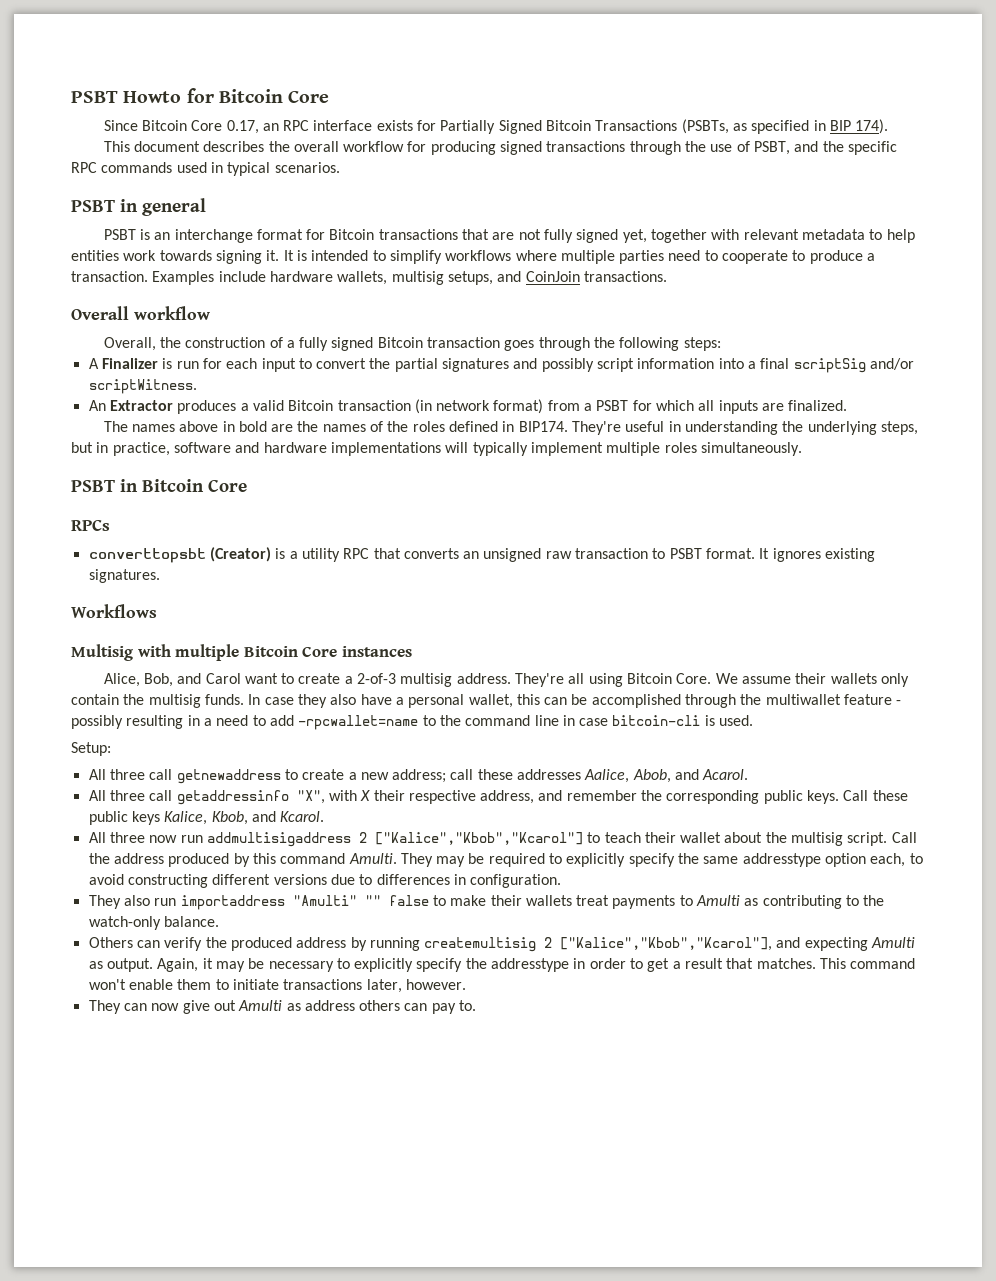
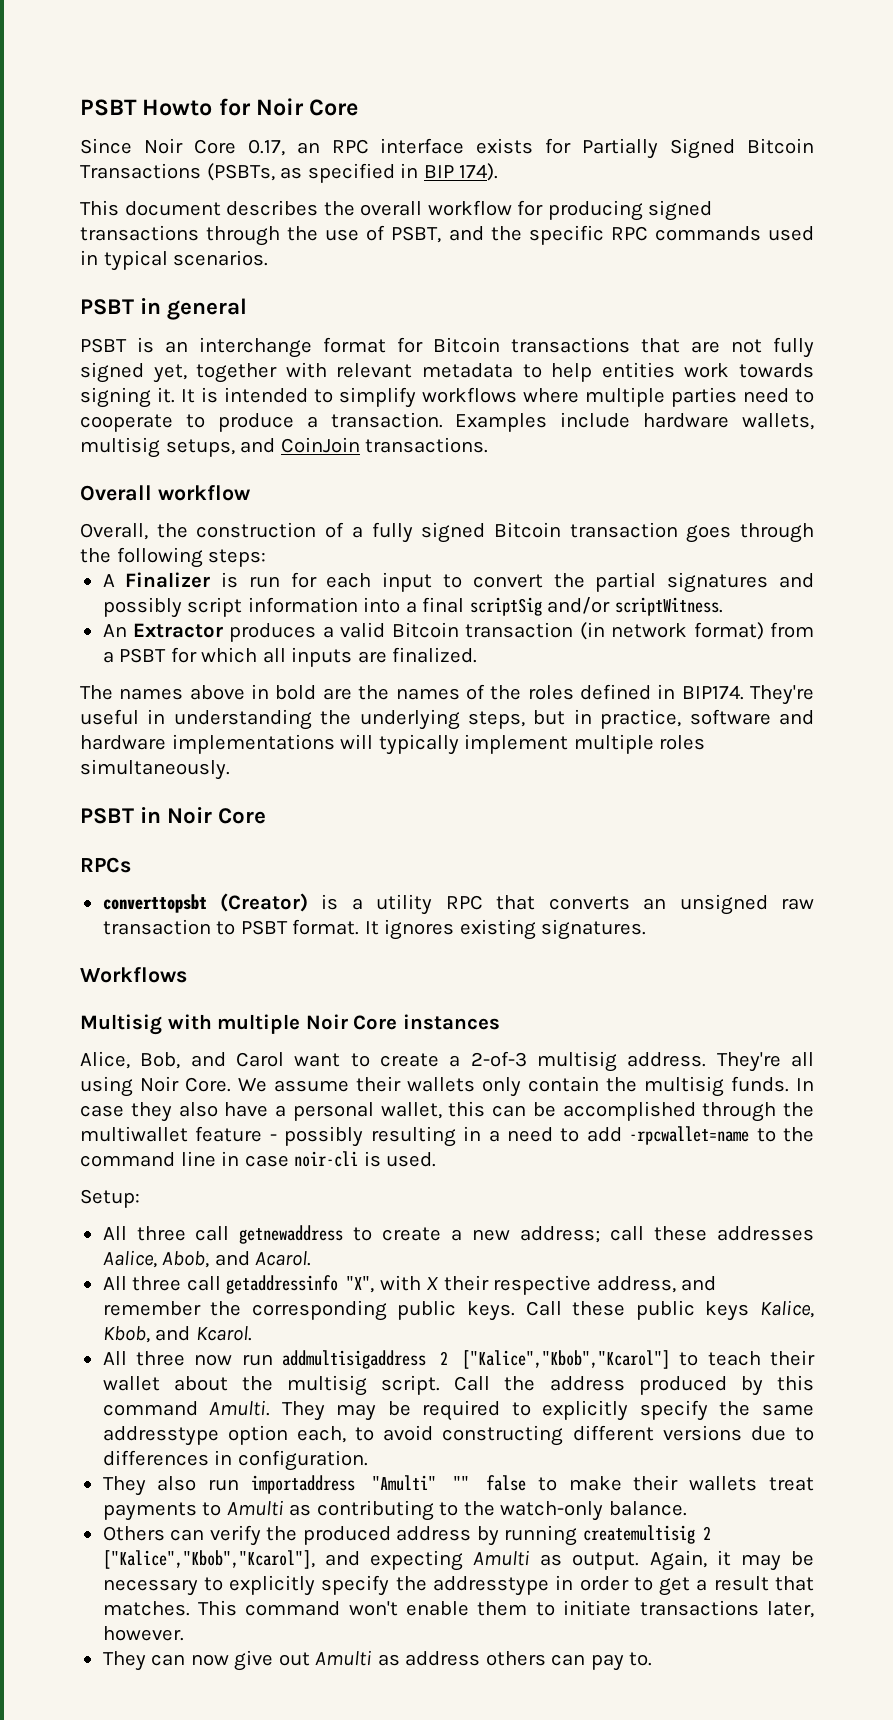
[218,89,283,103] Bitcoin -> [256,98,305,116] Noir
[141,120,187,131] Bitcoin -> [143,138,183,154] Noir
[142,479,204,492] Bitcoin -> [167,807,213,824] Noir
[243,646,298,657] Bitcoin -> [305,1014,348,1030] Noir
[627,673,673,684] Bitcoin -> [140,1076,179,1092] Noir
[612,715,701,726] bitcoin-cli -> [294,1151,359,1167] noir-cli

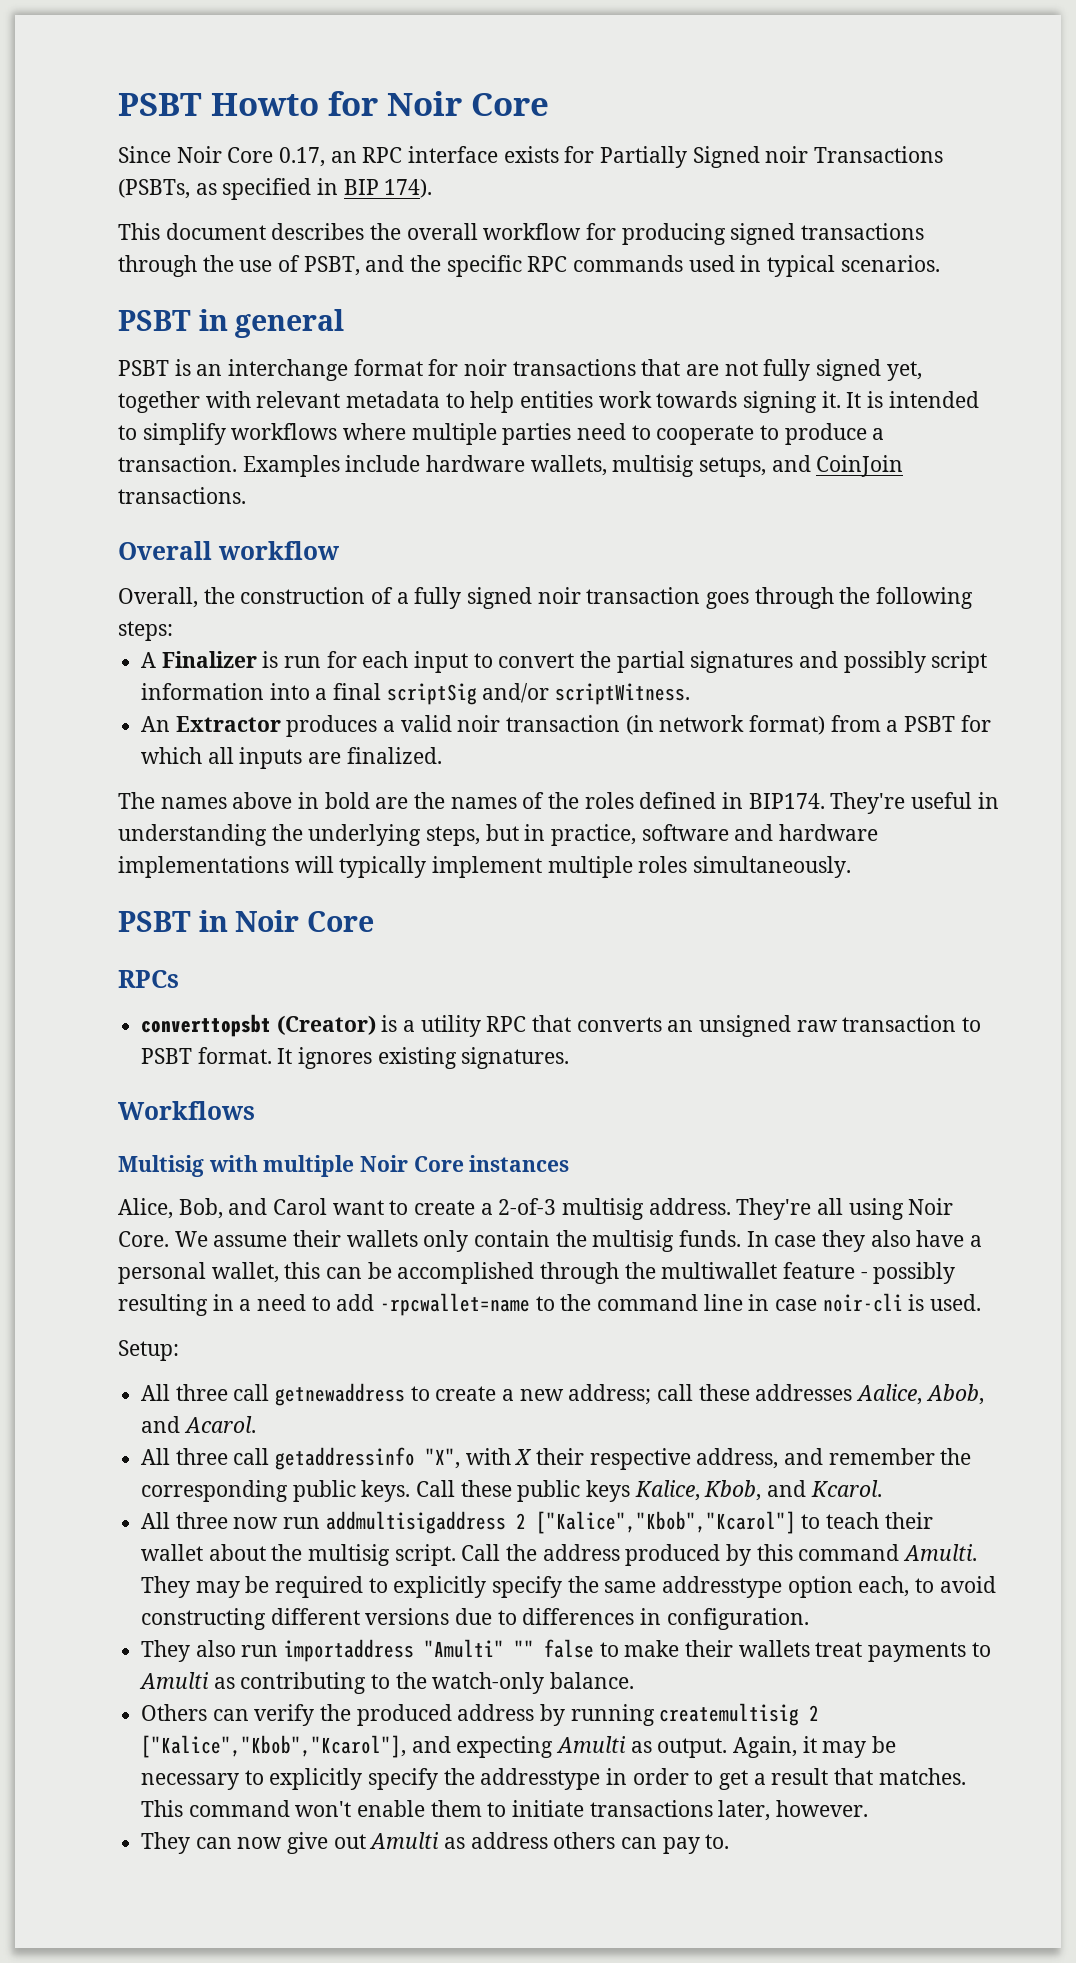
[747,138,814,154] Bitcoin -> [765,146,809,163] noir
[433,337,500,353] Bitcoin -> [464,359,508,376] noir
[493,522,561,538] Bitcoin -> [537,587,581,604] noir
[391,622,459,638] Bitcoin -> [457,715,501,732] noir

